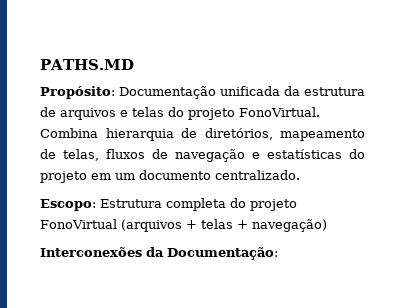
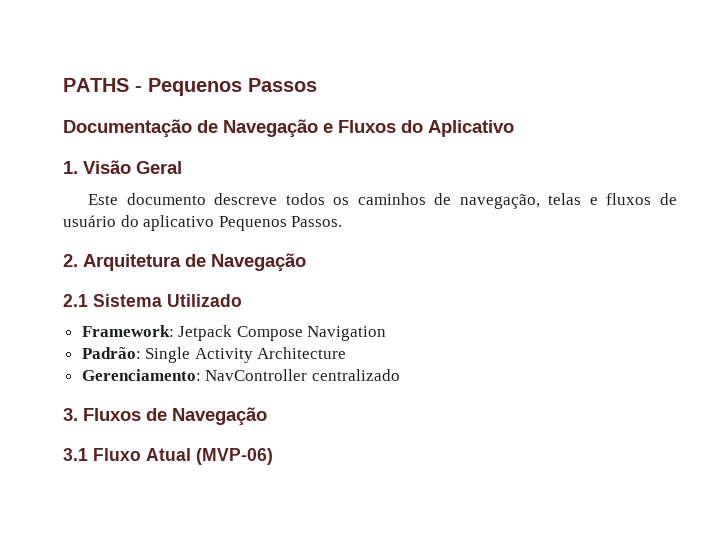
[40,59,134,70] [40,86,365,99] [40,107,320,120] [40,128,365,141] [40,149,365,162] [40,170,300,183] [40,198,297,211] [40,219,327,232] [40,247,278,260] PATHS.MD // Propósito: Documentação unificada da estrutura de arquivos e telas do projeto FonoVirtual. Combina hierarquia de diretórios, mapeamento de telas, fluxos de navegação e estatísticas do projeto em um documento centralizado. // Escopo: Estrutura completa do projeto FonoVirtual (arquivos + telas + navegação) // Interconexões da Documentação: -> [63,78,317,96] [63,119,514,138] [63,160,182,174] [88,193,677,209] [63,215,343,231] [63,253,306,272] [63,294,242,307] [81,325,387,341] [81,347,347,363] [81,369,400,381] [63,407,267,426] [63,448,273,465] PATHS - Pequenos Passos // Documentação de Navegação e Fluxos do Aplicativo // 1. Visão Geral // Este documento descreve todos os caminhos de navegação, telas e fluxos de usuário do aplicativo Pequenos Passos. // 2. Arquitetura de Navegação // 2.1 Sistema Utilizado // Framework: Jetpack Compose Navigation // Padrão: Single Activity Architecture // Gerenciamento: NavController centralizado // 3. Fluxos de Navegação // 3.1 Fluxo Atual (MVP-06)

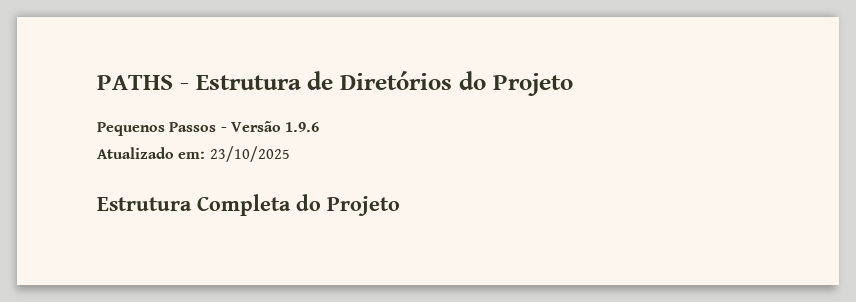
[148,78,317,96] [63,119,514,138] [63,160,182,174] [88,193,677,209] [63,215,343,231] [63,253,306,272] [63,294,242,307] [81,325,387,341] [81,347,347,363] [81,369,400,381] [63,407,267,426] [63,448,273,465] Pequenos Passos // Documentação de Navegação e Fluxos do Aplicativo // 1. Visão Geral // Este documento descreve todos os caminhos de navegação, telas e fluxos de usuário do aplicativo Pequenos Passos. // 2. Arquitetura de Navegação // 2.1 Sistema Utilizado // Framework: Jetpack Compose Navigation // Padrão: Single Activity Architecture // Gerenciamento: NavController centralizado // 3. Fluxos de Navegação // 3.1 Fluxo Atual (MVP-06) -> [195,71,573,96] [97,121,320,136] [97,146,290,162] [97,194,400,216] Estrutura de Diretórios do Projeto // Pequenos Passos - Versão 1.9.6 // Atualizado em: 23/10/2025 // Estrutura Completa do Projeto

